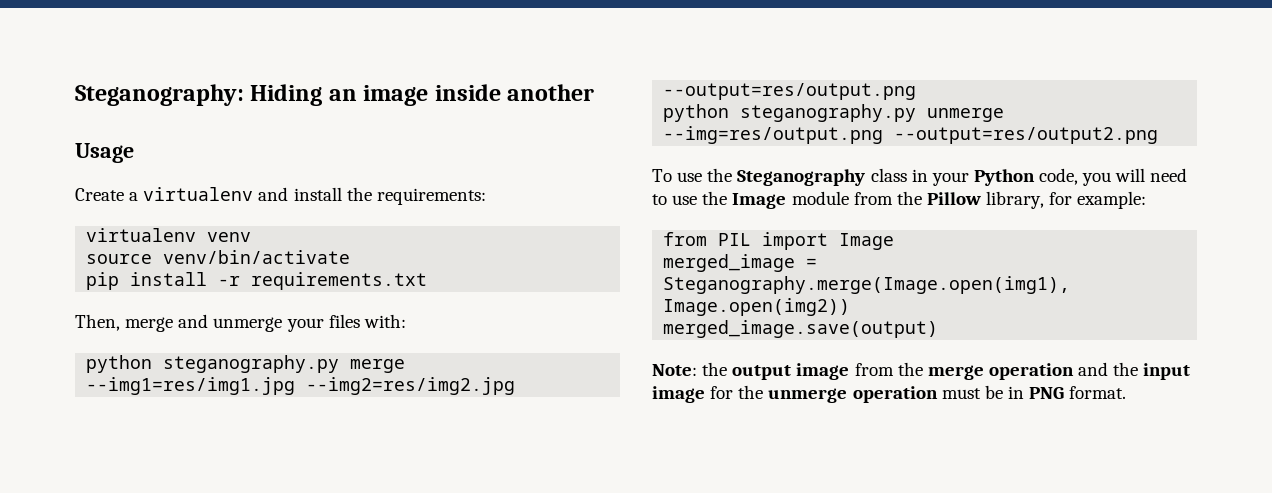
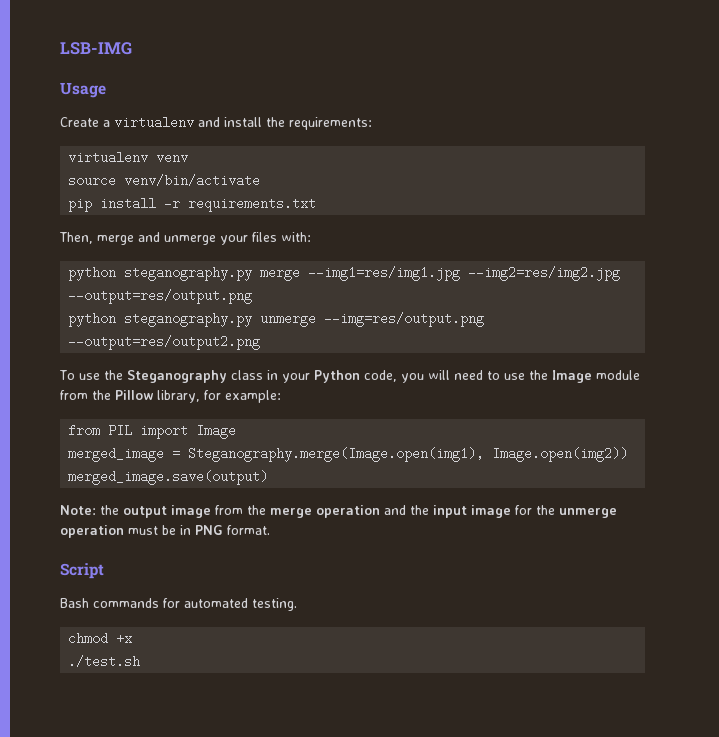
[75,84,595,106] Steganography: Hiding an image inside another -> [60,42,132,55] LSB-IMG
(1127, 392) none -> [60,563,104,579] [60,598,297,611] [68,632,133,645] [68,655,141,668] // Script // Bash commands for automated testing. // chmod +x // ./test.sh

